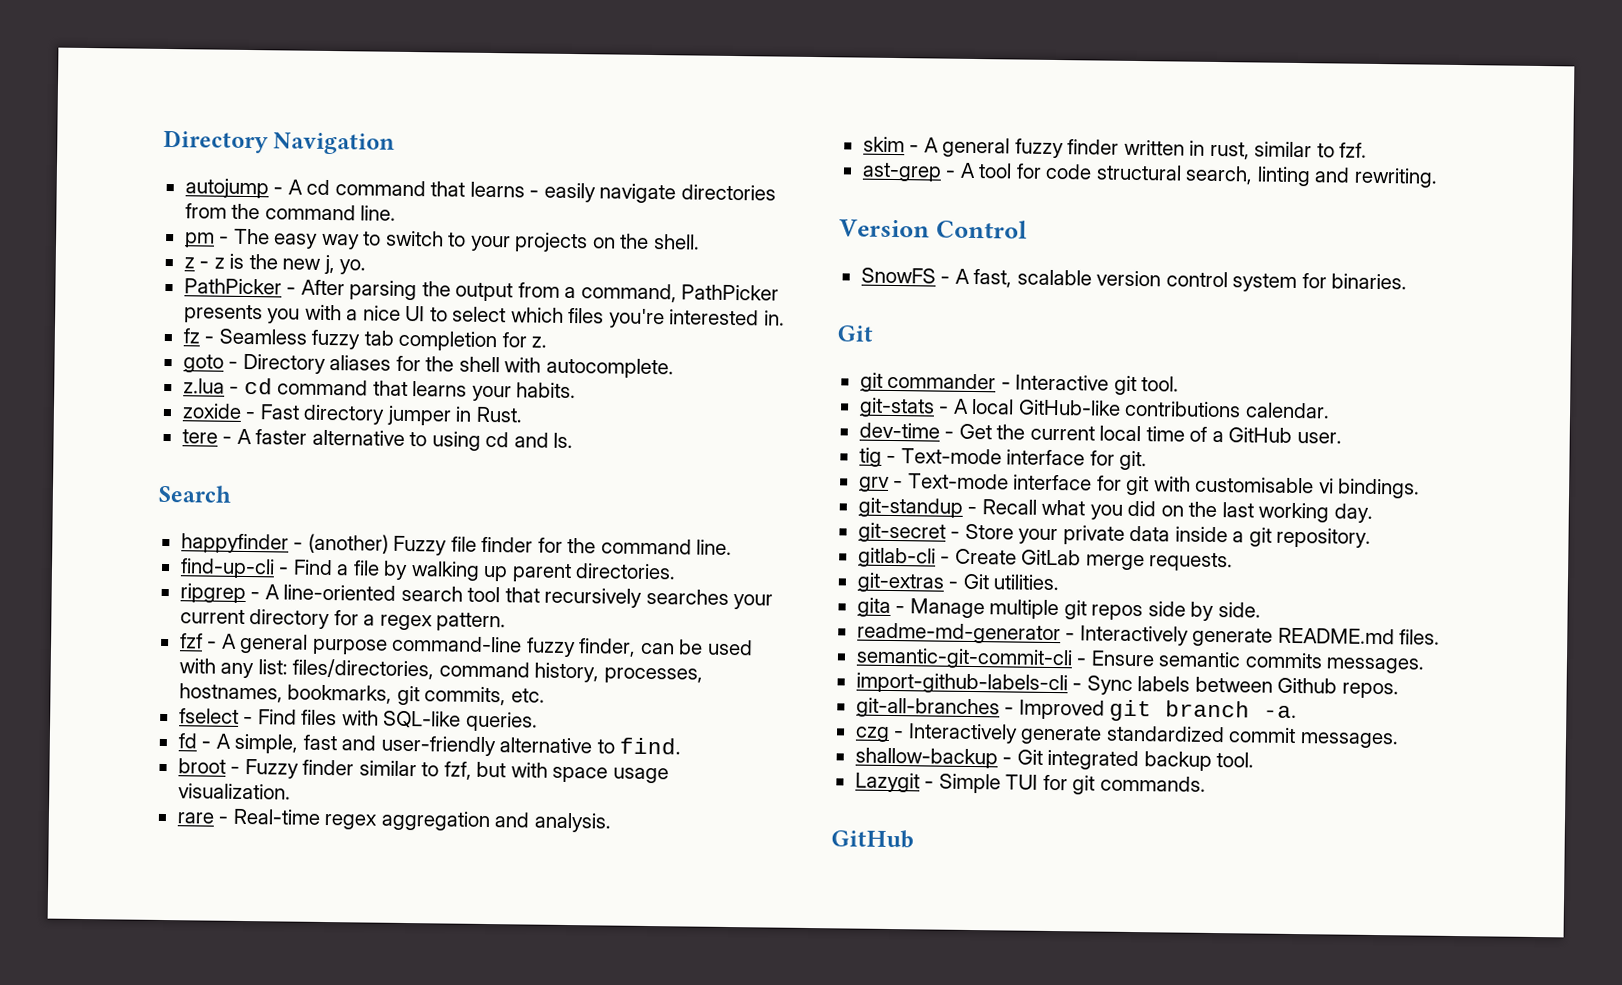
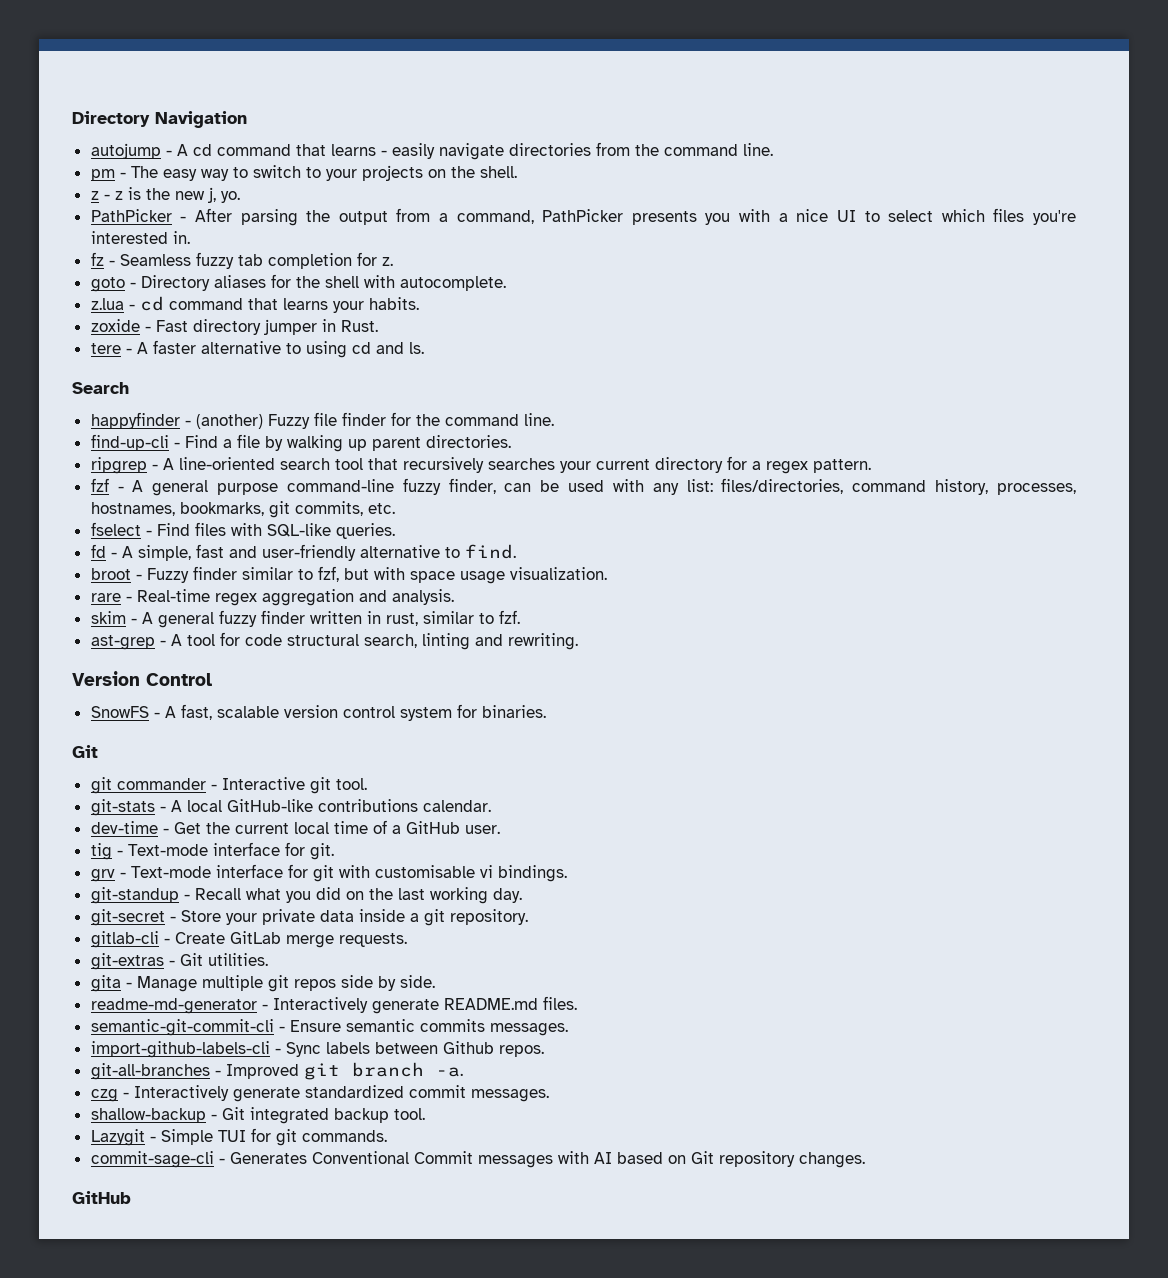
(1206, 783) none -> [90,1151,865,1168] // commit-sage-cli - Generates Conventional Commit messages with AI based on Git repository changes.

